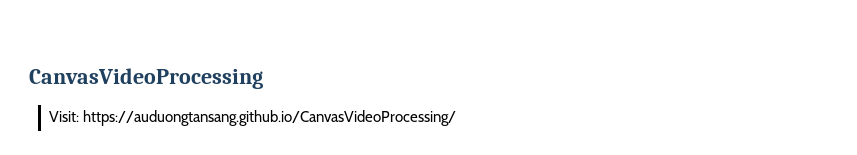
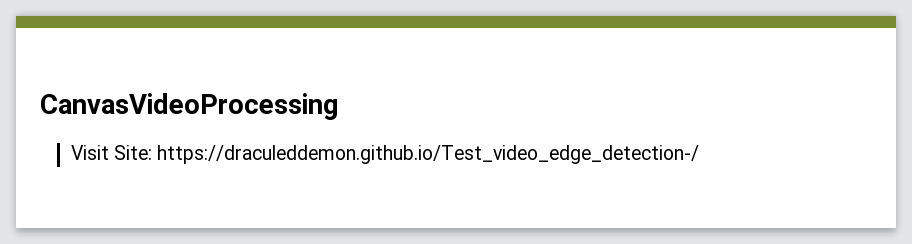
[48,110,456,126] Visit: https://auduongtansang.github.io/CanvasVideoProcessing/ -> [70,145,700,164] Visit Site: https://draculeddemon.github.io/Test_video_edge_detection-/

